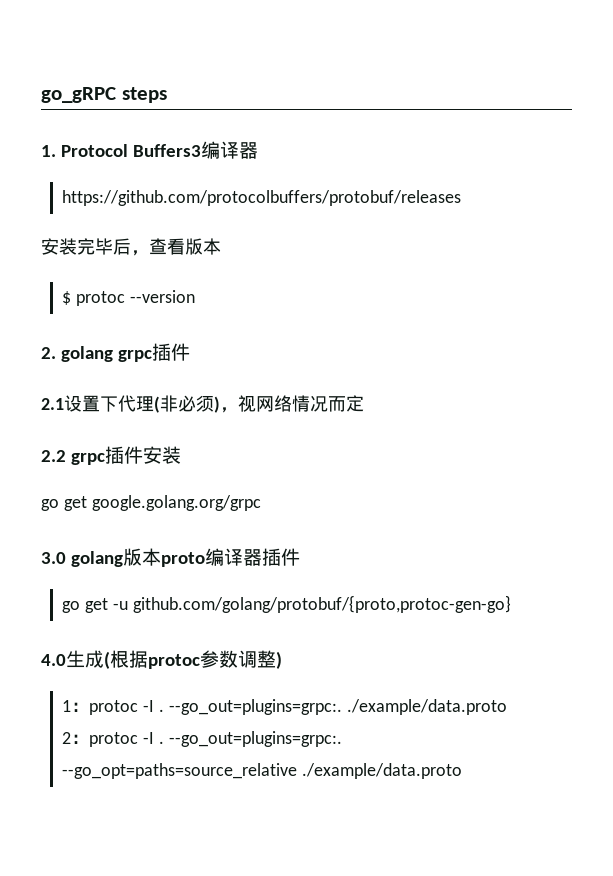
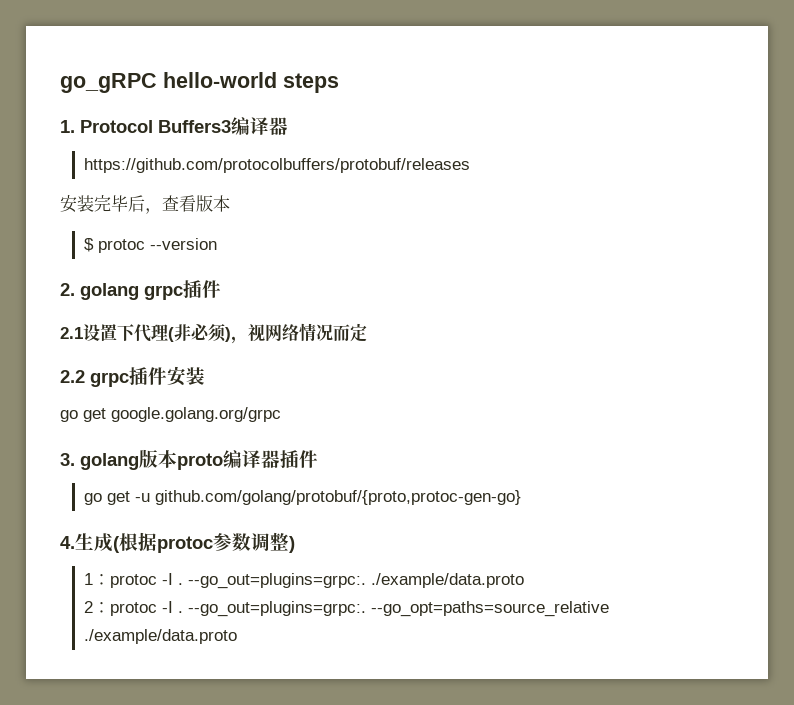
(116, 95) none -> [163,72,277,88] hello-world
[41,552,66,564] 3.0 -> [60,453,75,466] 3.
[41,654,66,666] 4.0 -> [60,536,75,549] 4.

